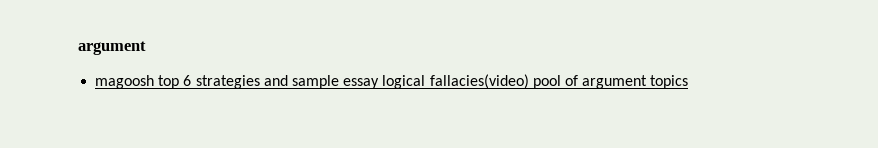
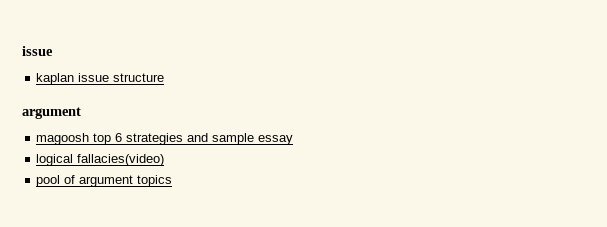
(78, 48) none -> [22,46,53,56] [36,73,165,85] issue // kaplan issue structure //
(380, 83) none -> (294, 140) //
(529, 81) none -> (165, 160) //

